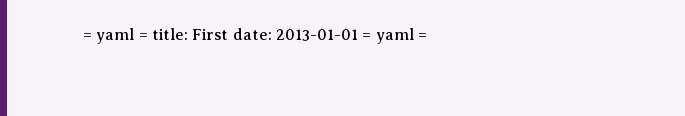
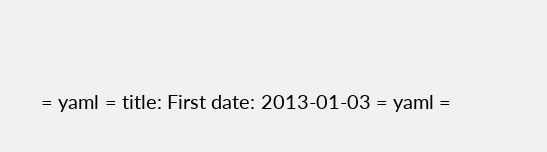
[275,29,358,41] 2013-01-01 -> [260,95,371,109] 2013-01-03

